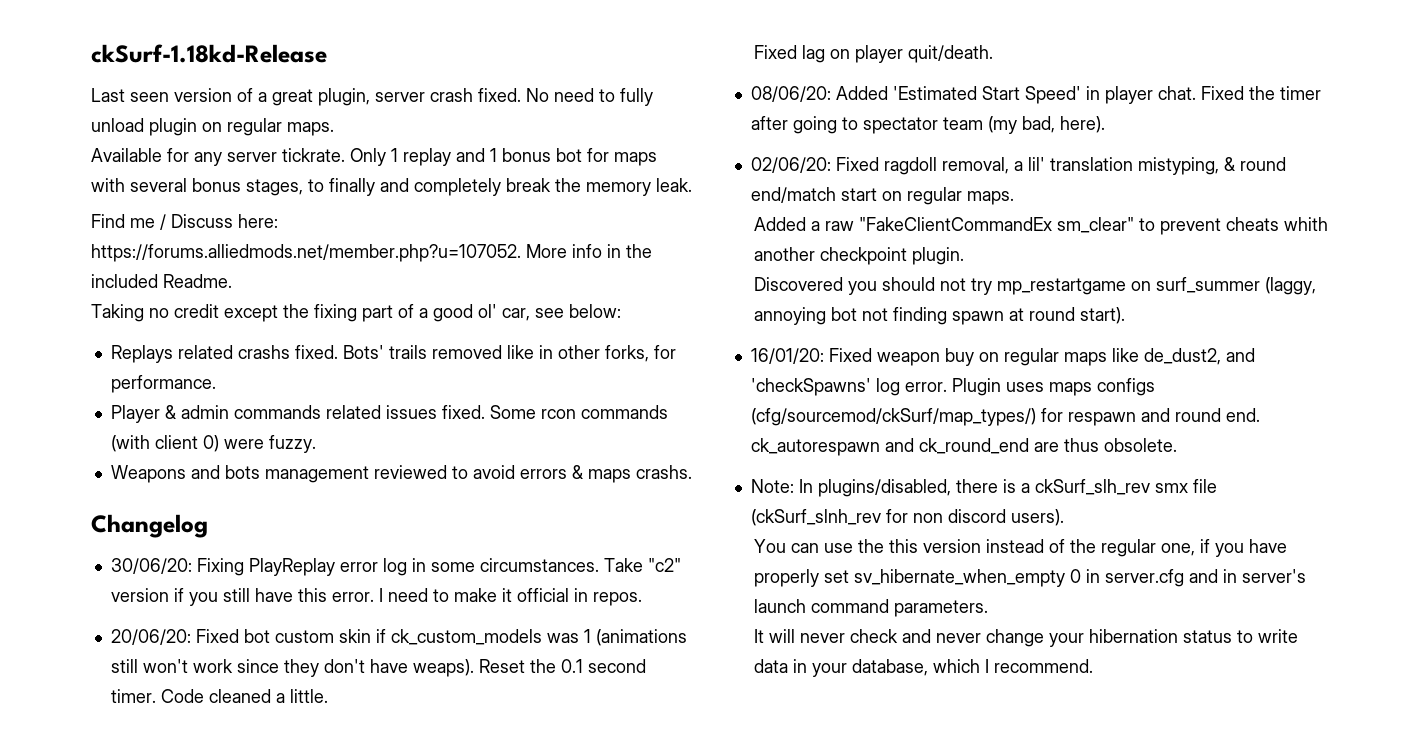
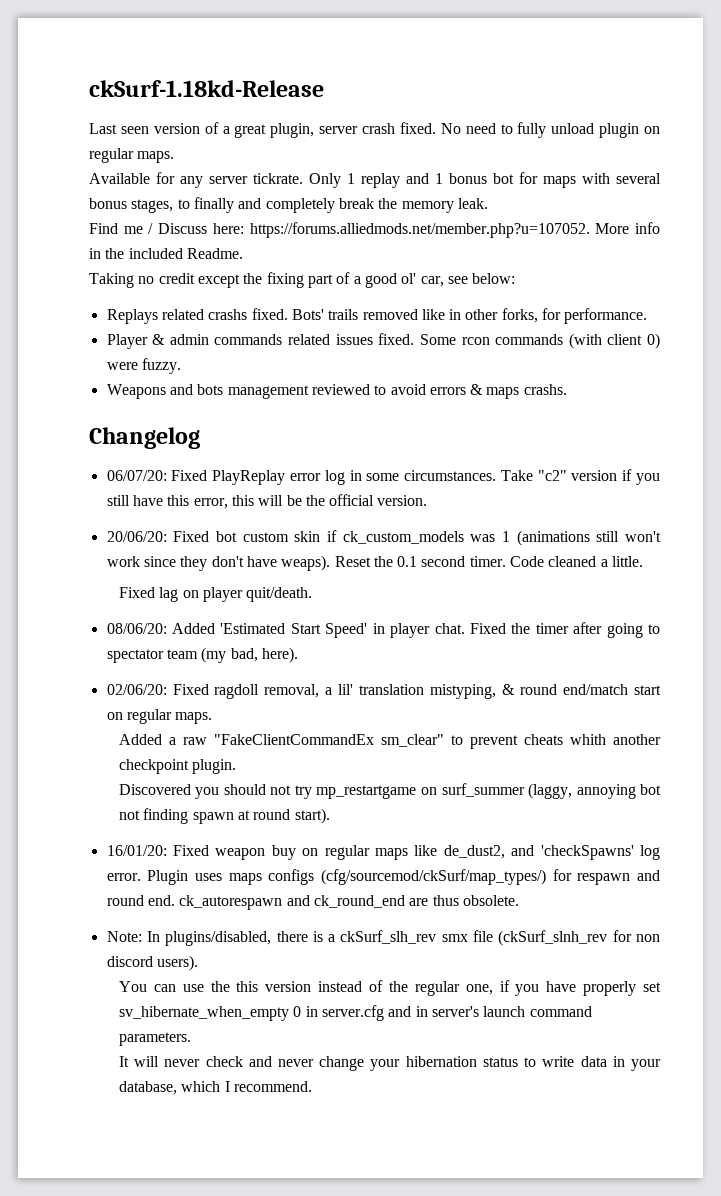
[110,558,244,576] 30/06/20: Fixing -> [106,470,208,481] 06/07/20: Fixed
[331,588,642,606] error. I need to make it official in repos. -> [193,494,428,509] error, this will be the official version.

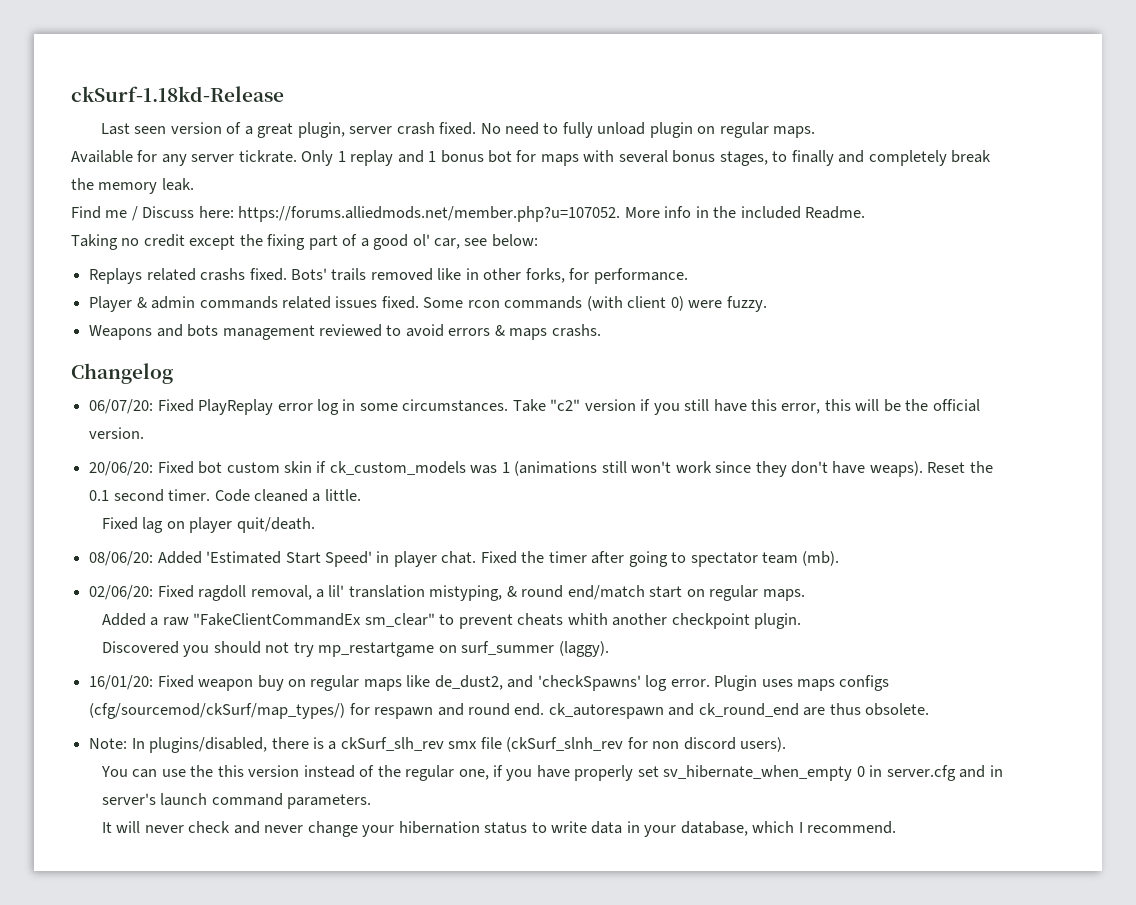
[201,647,298,663] (my bad, here). -> [802,551,840,566] (mb).
[527,783,661,799] [118,808,330,824] (laggy, annoying bot not finding spawn at round start). -> [558,641,609,657] (laggy).

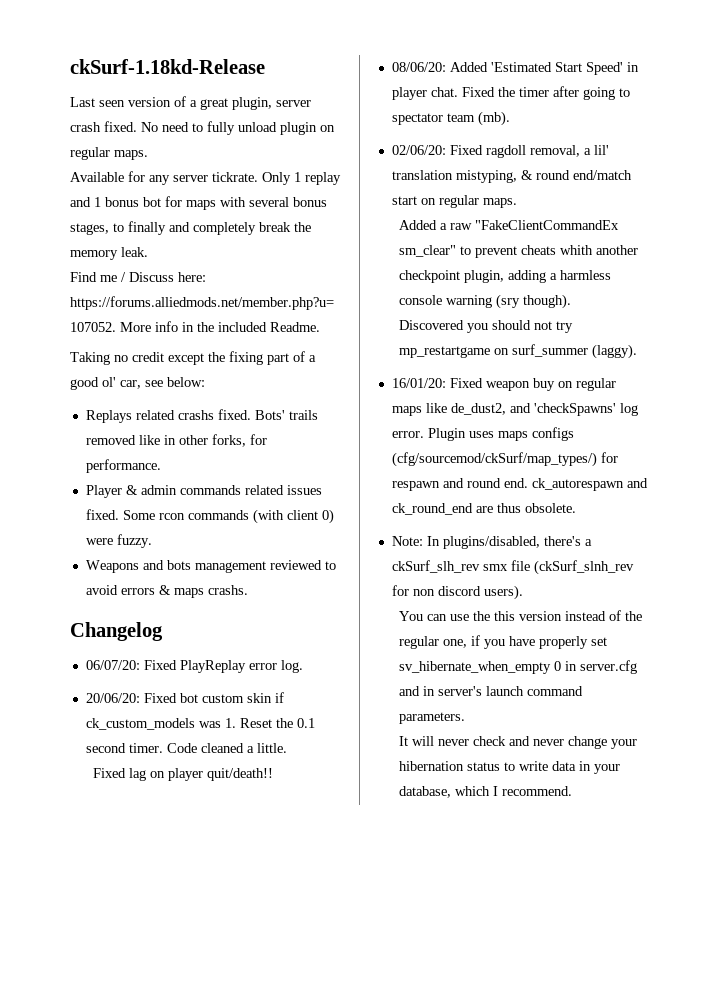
[316,399,980,415] [89,427,145,439] log in some circumstances. Take "c2" version if you still have this error, this will be the official version. -> [280,660,303,673] log.
[501,461,923,477] 1 (animations still won't work since they don't have weaps). -> [224,718,236,728] 1.
[236,517,315,533] quit/death. -> [207,768,274,781] quit/death!!
[753,613,801,629] plugin. -> [464,270,612,283] [399,294,572,309] plugin, adding a harmless console warning (sry though).
[271,737,324,749] there is -> [543,536,581,546] there's

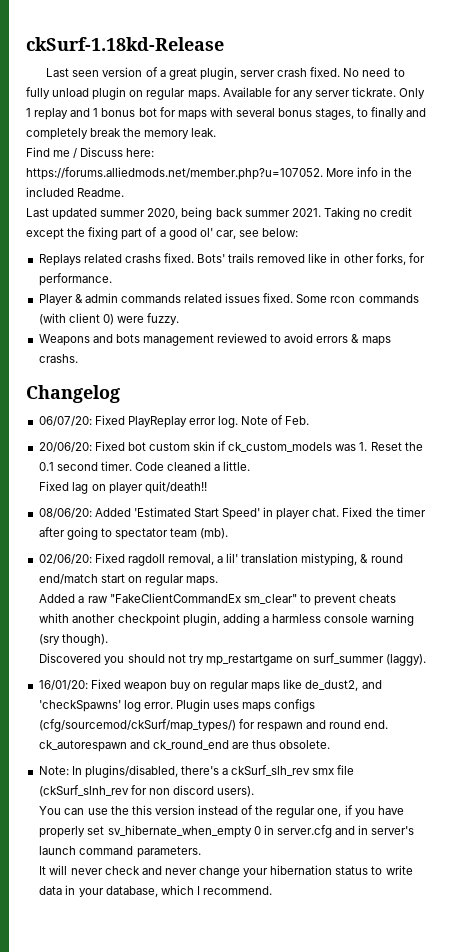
(148, 155) // -> (220, 95) none
(320, 327) none -> [26,207,321,220] Last updated summer 2020, being back summer 2021.
(303, 666) none -> [241,415,310,425] Note of Feb.

